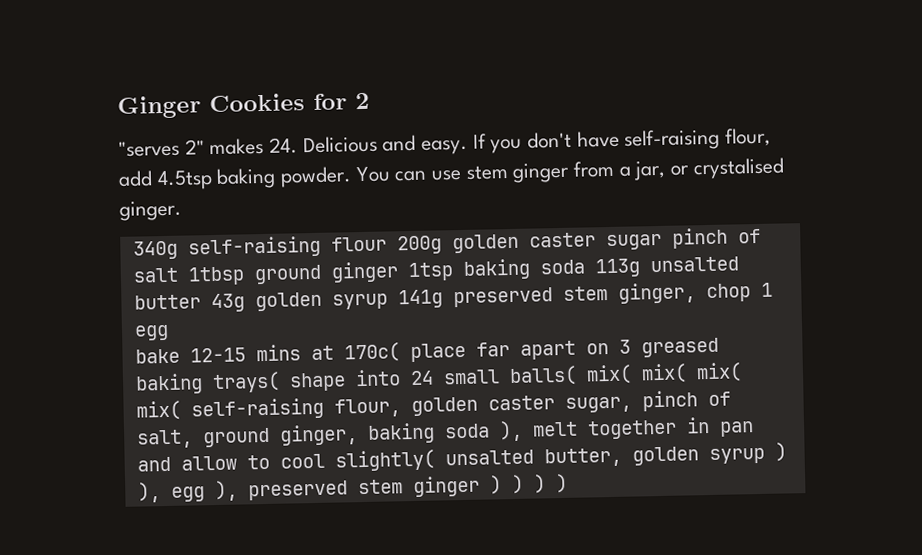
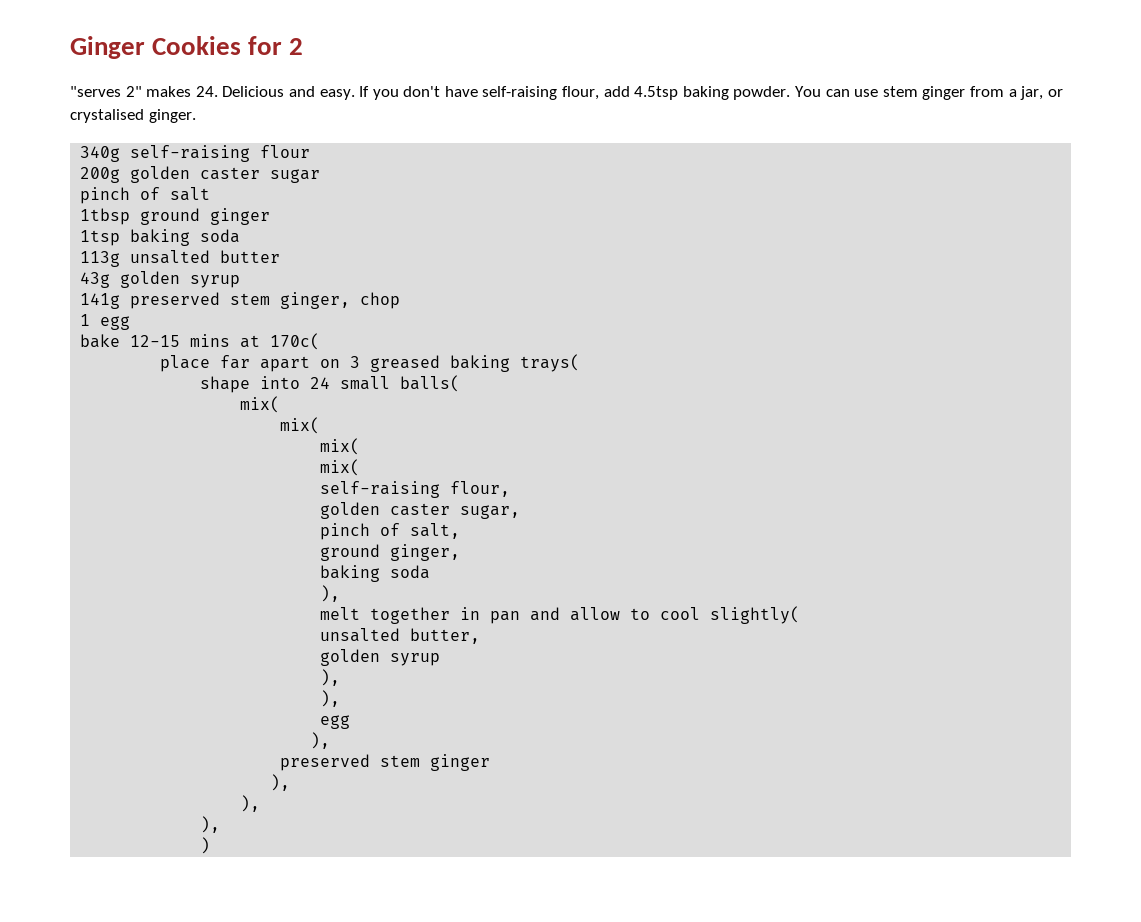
(387, 244) none -> (311, 151) //
(662, 242) none -> (321, 176) //
(179, 275) none -> (211, 194) //
(399, 272) none -> (271, 216) //
(585, 267) none -> (241, 236) //
(201, 302) none -> (281, 256) //
(388, 301) none -> (241, 281) //
(751, 293) none -> (401, 300) //
(400, 352) none -> (321, 341) //
(280, 382) none -> (581, 363) //
[585,362,742,385] [135,397,401,421] mix( mix( mix( mix( self-raising flour, -> [240,396,281,413] [280,417,321,434] [320,438,361,455] [320,459,361,476] [320,481,511,498] // mix( // mix( // mix( // mix( // self-raising flour, //
(632, 404) none -> (521, 512) //
(193, 439) none -> (461, 531) //
[366,420,523,444] baking soda ), -> [320,565,431,582] [320,585,341,602] // baking soda // ), //
(435, 460) none -> (801, 615) //
[631,442,787,466] [137,480,238,503] golden syrup ) ), egg ), -> [320,649,441,666] [320,669,341,686] [320,690,341,707] [320,715,351,729] [310,732,331,749] // golden syrup // ), // ), // egg // ), //
[489,474,546,495] ) ) ) -> [270,774,291,791] [240,795,261,812] [200,816,221,833] // ), // ), // ), //

